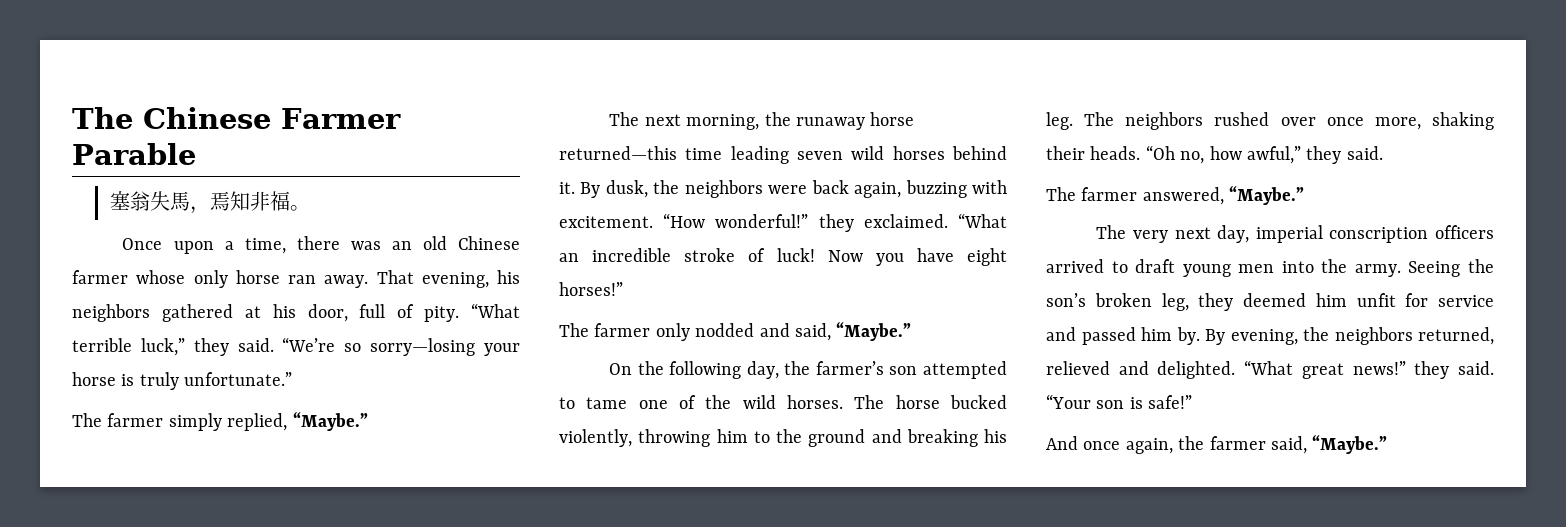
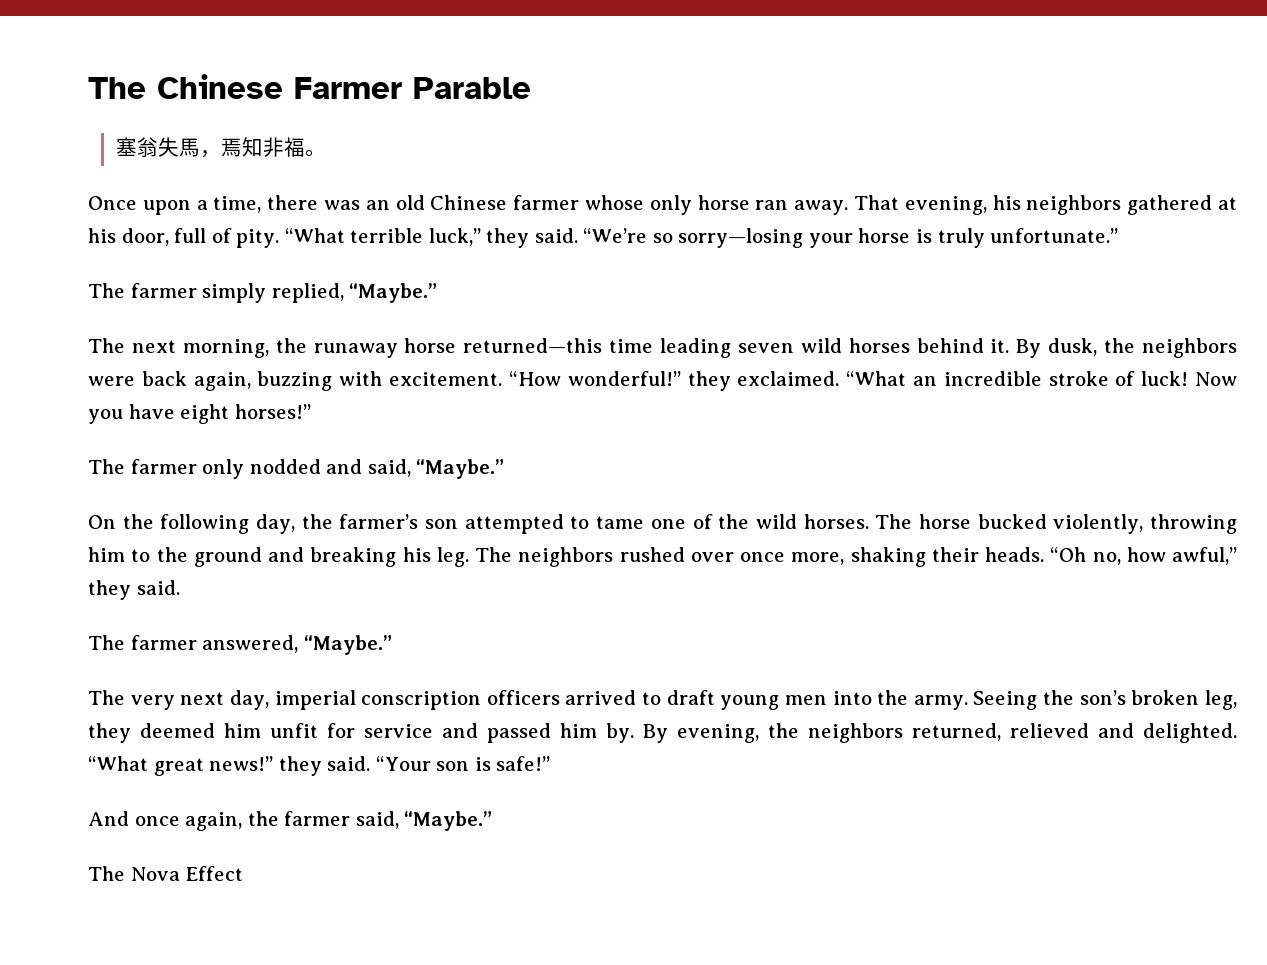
(1388, 444) none -> [88,866,244,881] // The Nova Effect

